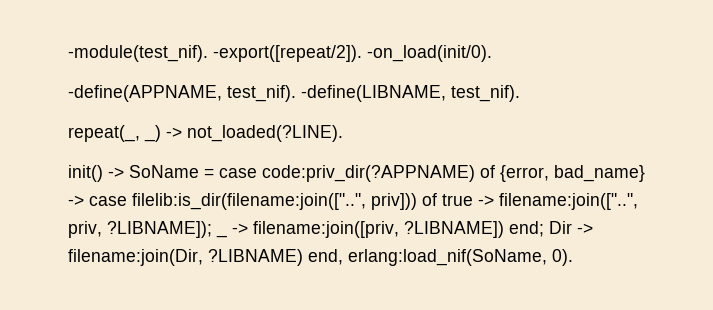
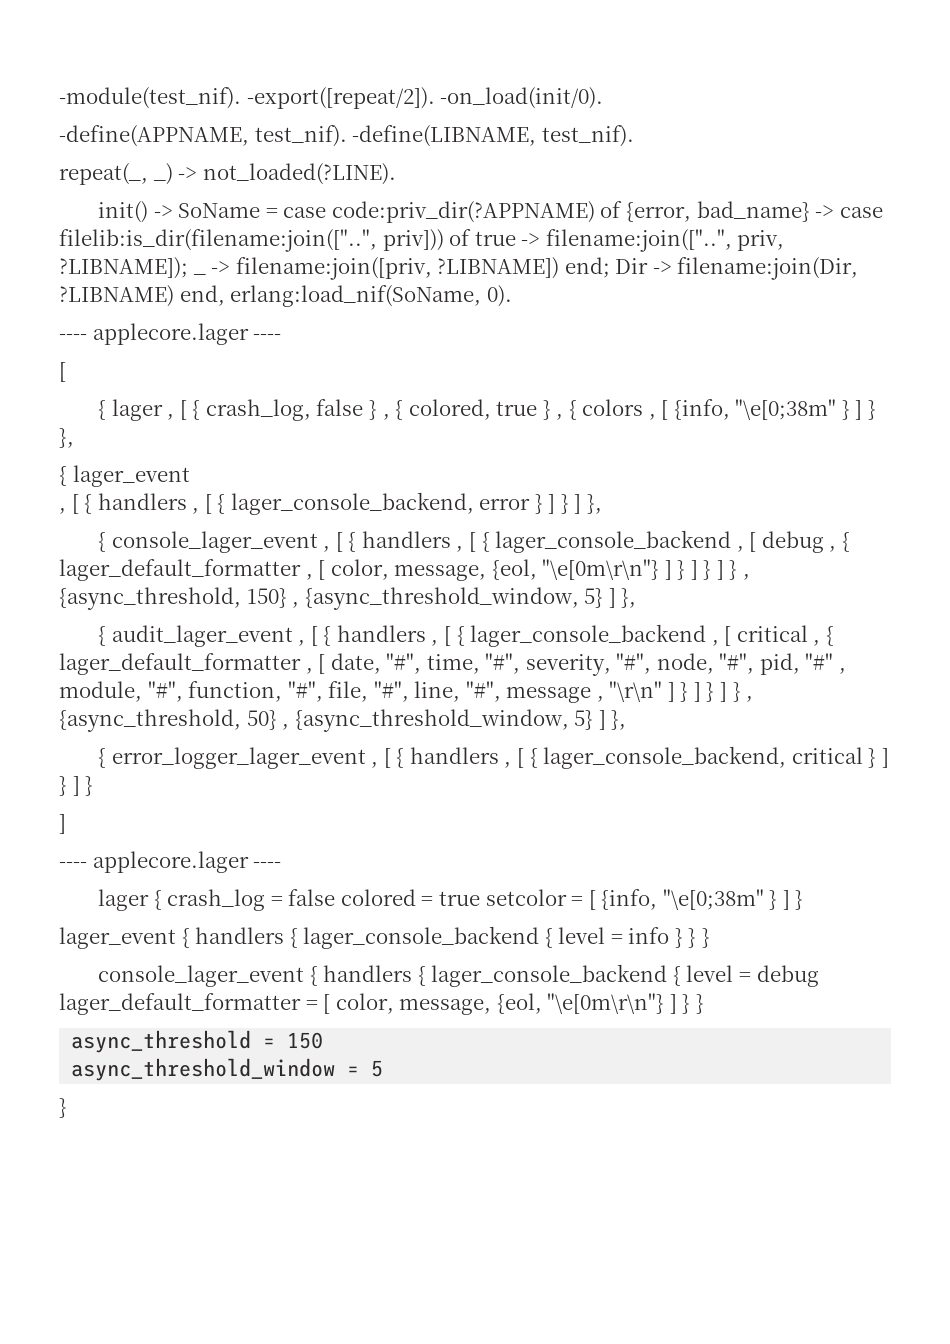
(573, 257) none -> [59,323,282,345] [59,362,66,382] [98,399,877,421] [59,428,74,448] [59,465,190,487] [59,492,602,515] [98,530,850,553] [59,559,750,581] [59,587,637,610] [98,624,834,647] [59,653,846,676] [59,681,754,703] [59,709,627,732] [98,746,889,769] [59,776,94,796] [59,814,66,834] [59,851,282,873] [98,889,804,911] [59,926,710,949] [98,964,819,987] [59,993,704,1015] [71,1030,324,1053] [71,1058,384,1081] [59,1098,67,1118] // ---- applecore.lager ---- // [ // { lager , [ { crash_log, false } , { colored, true } , { colors , [ {info, "\e[0;38m" } ] } }, // { lager_event // , [ { handlers , [ { lager_console_backend, error } ] } ] }, // { console_lager_event , [ { handlers , [ { lager_console_backend , [ debug , { lager_default_formatter , [ color, message, {eol, "\e[0m\r\n"} ] } ] } ] } , {async_threshold, 150} , {async_threshold_window, 5} ] }, // { audit_lager_event , [ { handlers , [ { lager_console_backend , [ critical , { lager_default_formatter , [ date, "#", time, "#", severity, "#", node, "#", pid, "#" , module, "#", function, "#", file, "#", line, "#", message , "\r\n" ] } ] } ] } , {async_threshold, 50} , {async_threshold_window, 5} ] }, // { error_logger_lager_event , [ { handlers , [ { lager_console_backend, critical } ] } ] } // ] // ---- applecore.lager ---- // lager { crash_log = false colored = true setcolor = [ {info, "\e[0;38m" } ] } // lager_event { handlers { lager_console_backend { level = info } } } // console_lager_event { handlers { lager_console_backend { level = debug lager_default_formatter = [ color, message, {eol, "\e[0m\r\n"} ] } } // async_threshold = 150 // async_threshold_window = 5 // }

